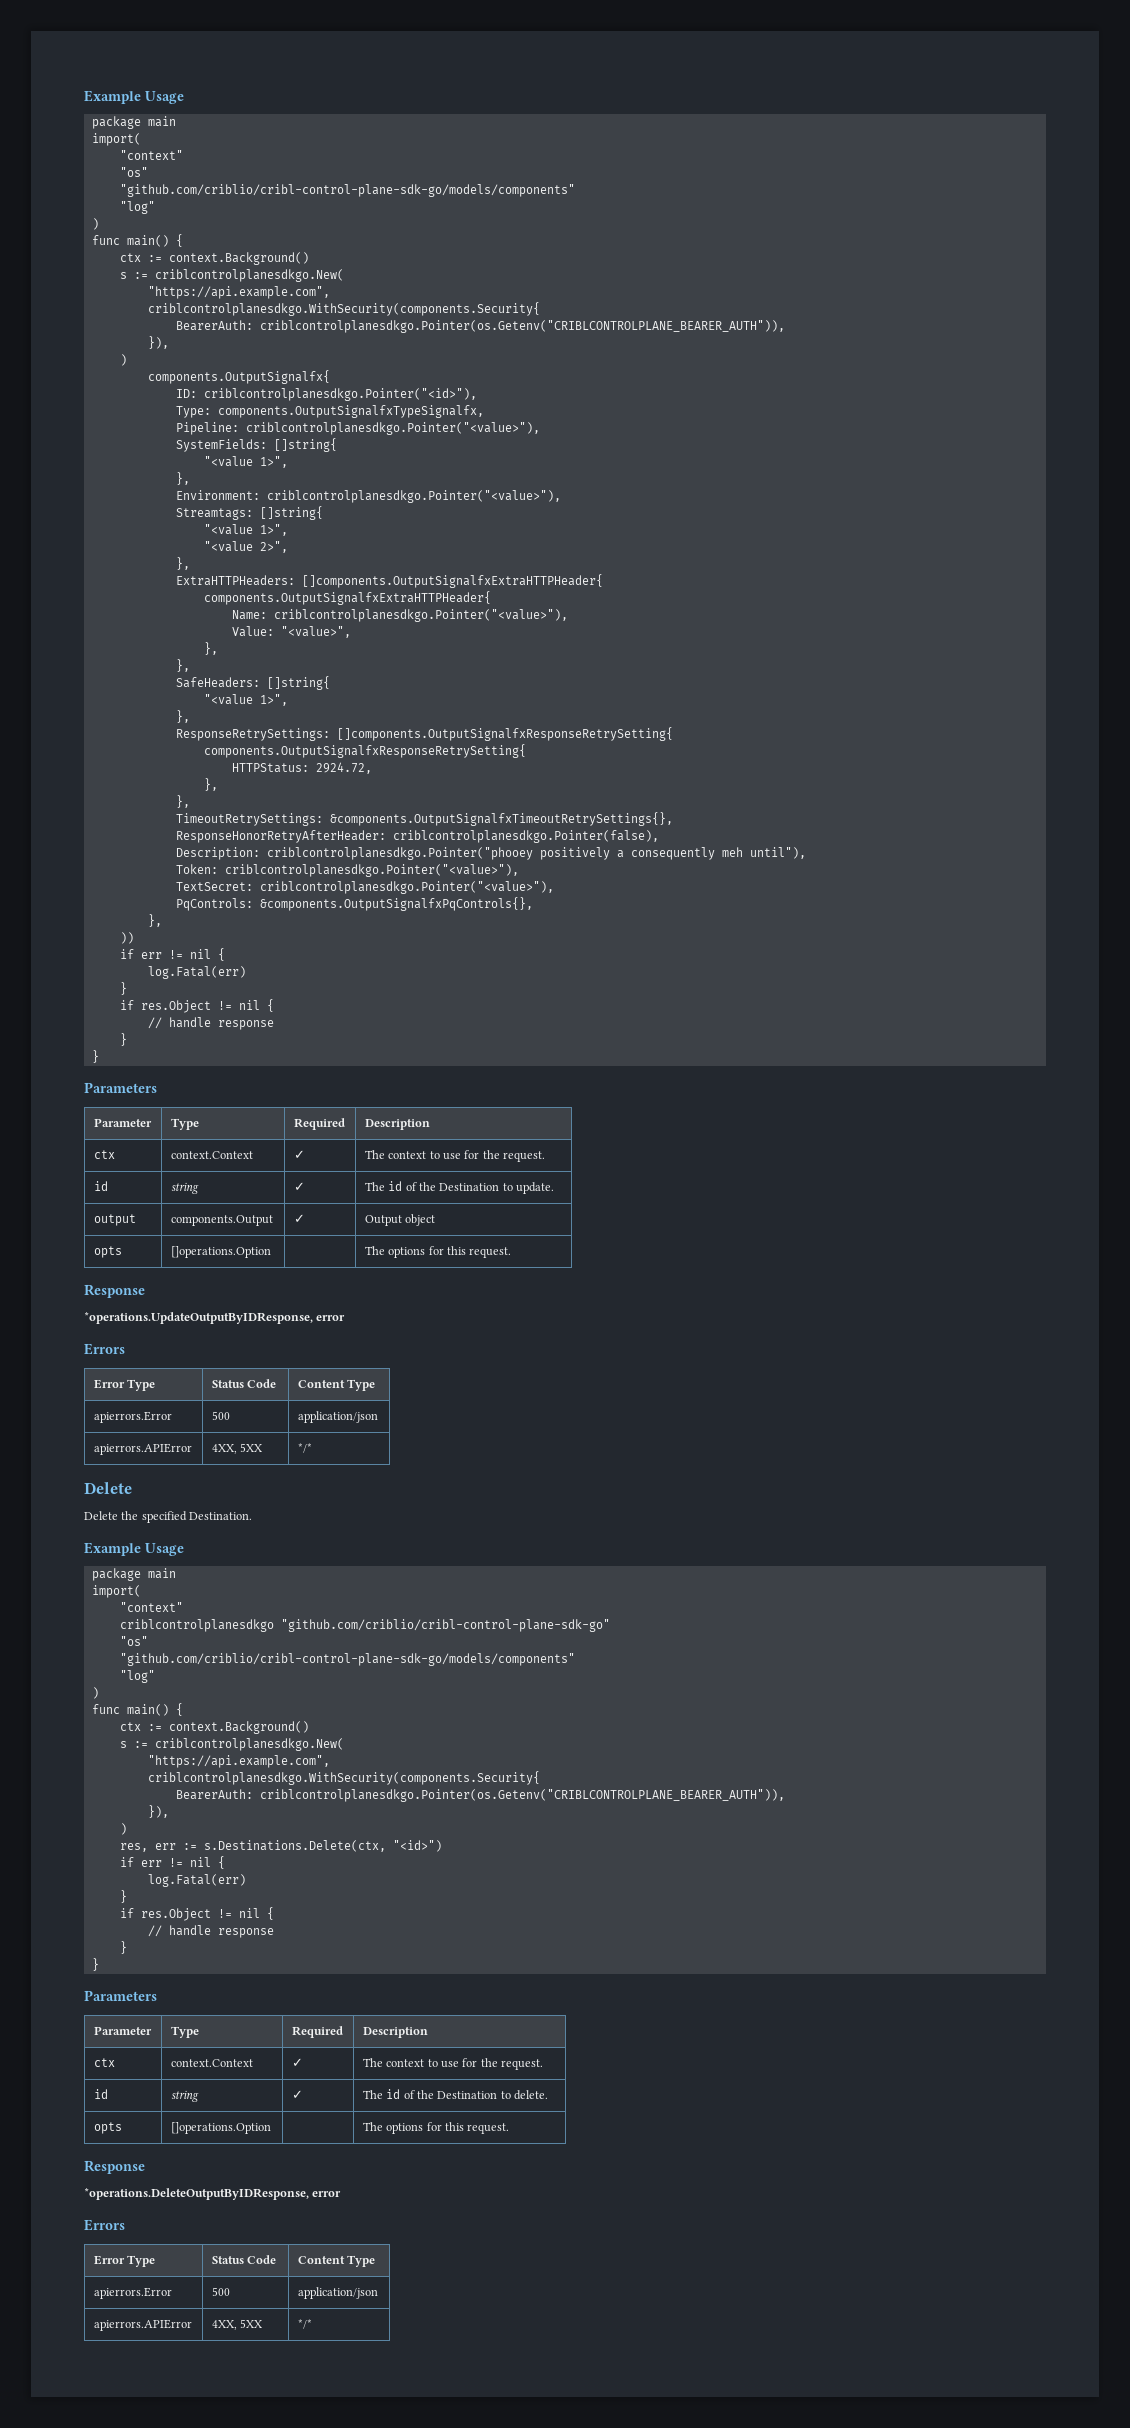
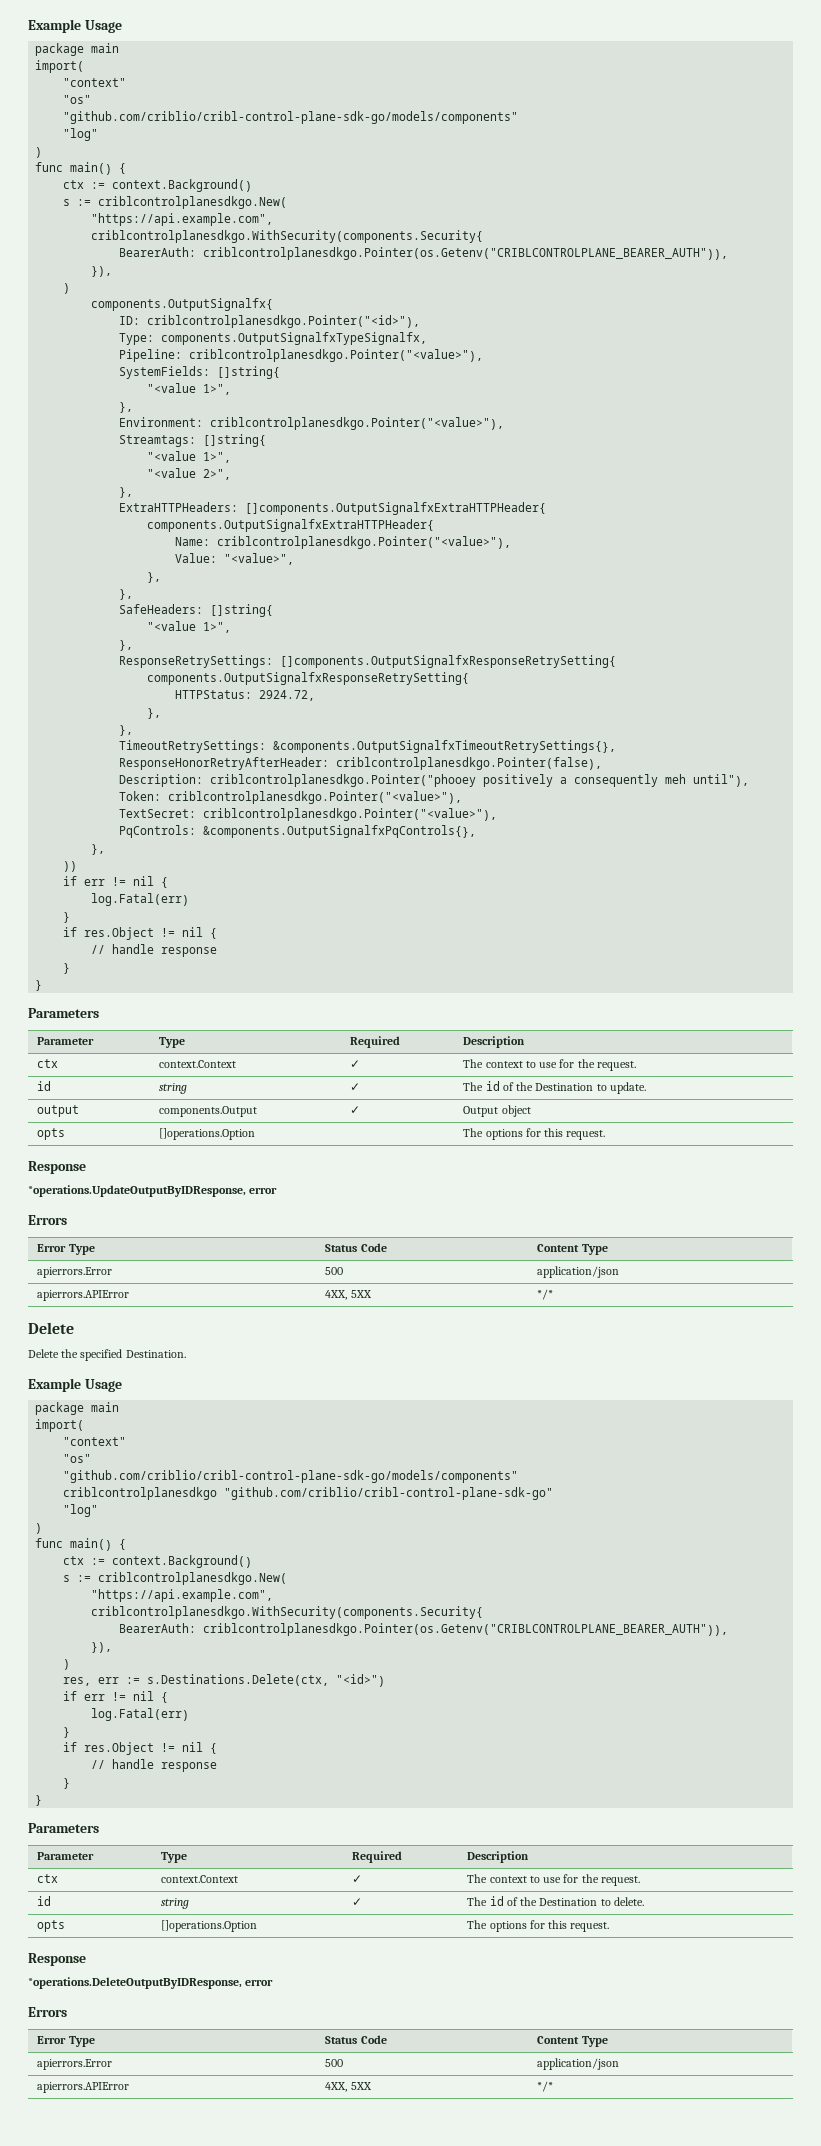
[119,1619,610,1632] [119,1636,148,1646] [119,1653,575,1666] // criblcontrolplanesdkgo "github.com/criblio/cribl-control-plane-sdk-go" // "os" // "github.com/criblio/cribl-control-plane-sdk-go/models/components" -> [63,1454,92,1463] [63,1470,519,1483] [63,1487,554,1500] // "os" // "github.com/criblio/cribl-control-plane-sdk-go/models/components" // criblcontrolplanesdkgo "github.com/criblio/cribl-control-plane-sdk-go"

